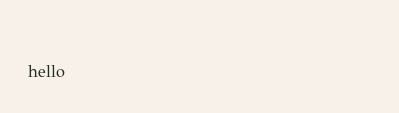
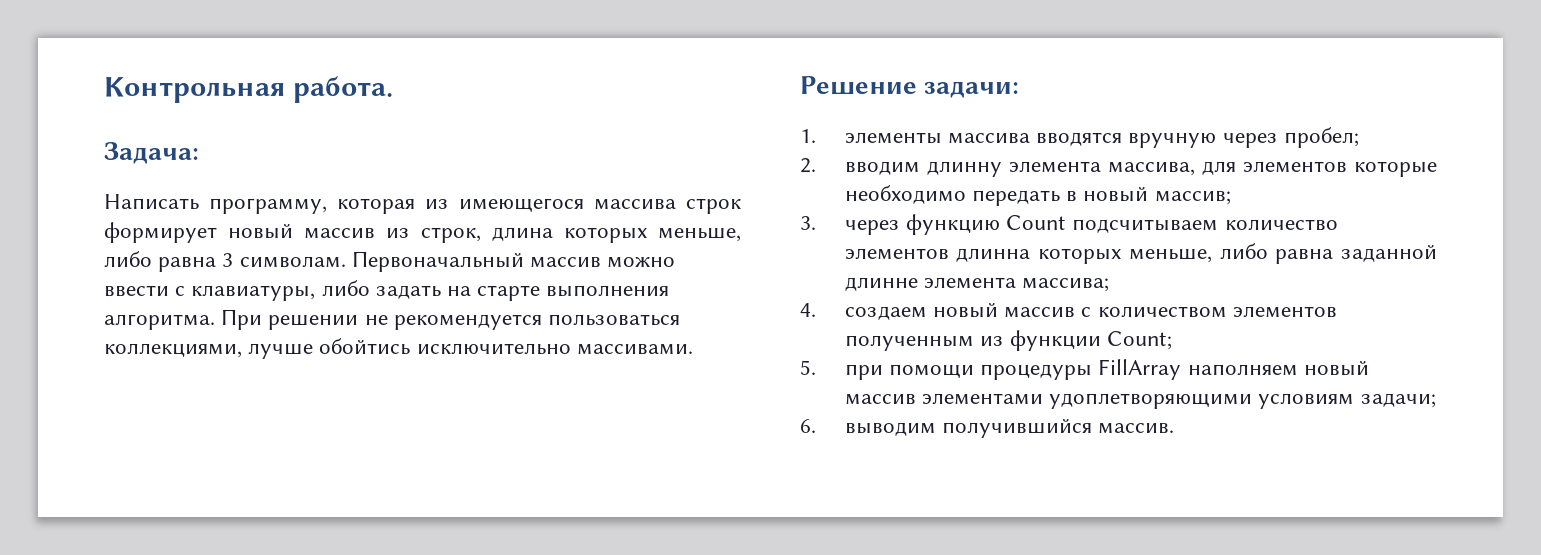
[28,65,65,78] hello -> [104,76,393,103] [104,142,199,164] [104,194,741,214] [104,222,741,243] [104,251,676,272] [104,280,670,301] [104,309,681,330] [104,338,693,359] [800,76,1020,98] [800,127,1359,148] [800,158,1437,177] [844,185,1231,206] [800,214,1338,235] [844,243,1437,264] [844,277,1110,292] [800,302,1337,320] [844,330,1173,351] [800,359,1369,380] [844,393,1436,409] [800,418,1175,438] Контрольная работа. // Задача: // Написать программу, которая из имеющегося массива строк формирует новый массив из строк, длина которых меньше, либо равна 3 символам. Первоначальный массив можно ввести с клавиатуры, либо задать на старте выполнения алгоритма. При решении не рекомендуется пользоваться коллекциями, лучше обойтись исключительно массивами. // Решение задачи: // 1. элементы массива вводятся вручную через пробел; // 2. вводим длинну элемента массива, для элементов которые необходимо передать в новый массив; // 3. через функцию Count подсчитываем количество элементов длинна которых меньше, либо равна заданной длинне элемента массива; // 4. создаем новый массив с количеством элементов полученным из функции Count; // 5. при помощи процедуры FillArray наполняем новый массив элементами удоплетворяющими условиям задачи; // 6. выводим получившийся массив.

